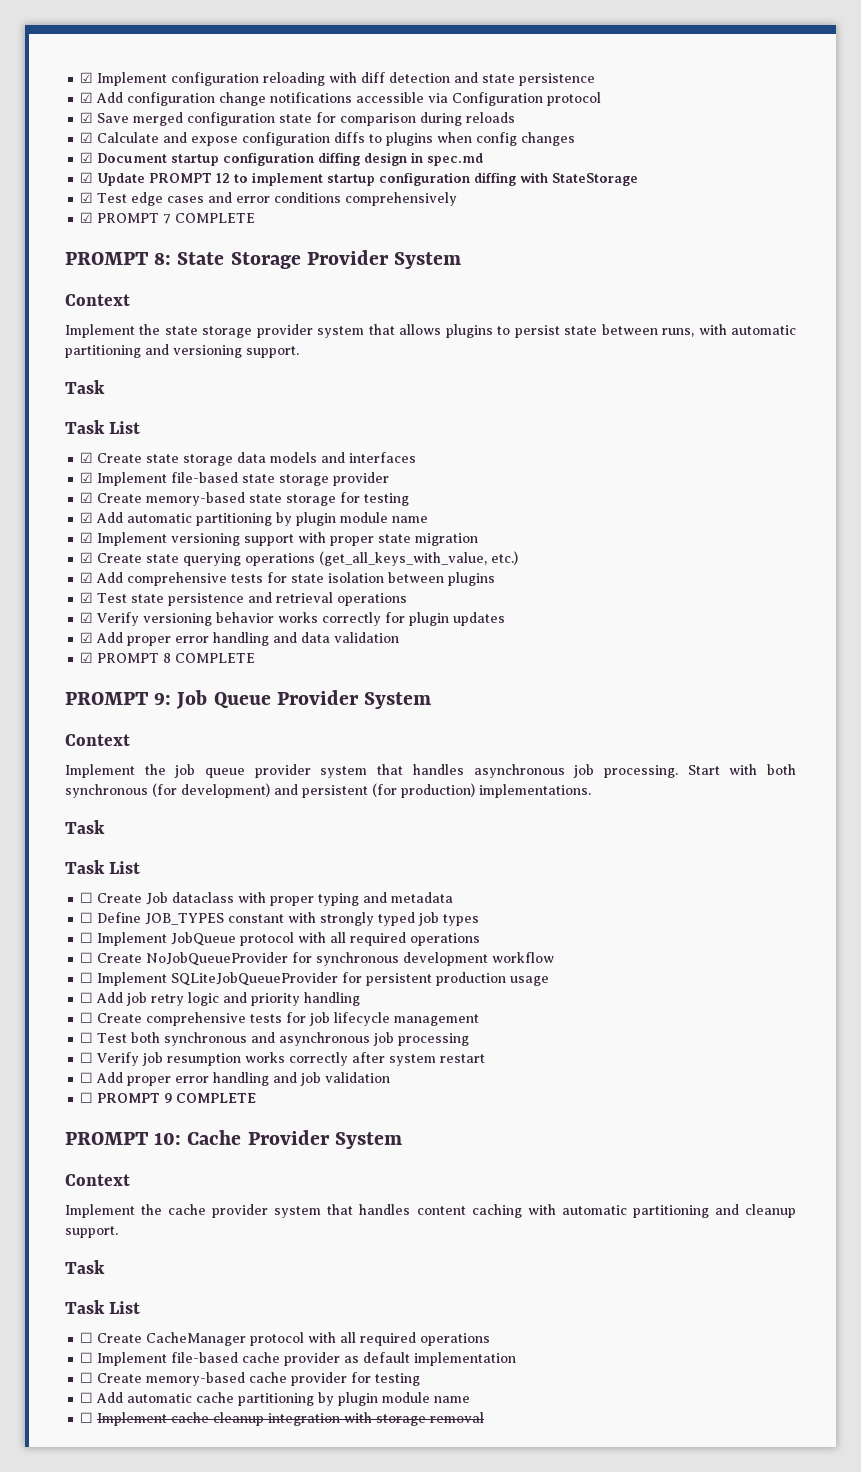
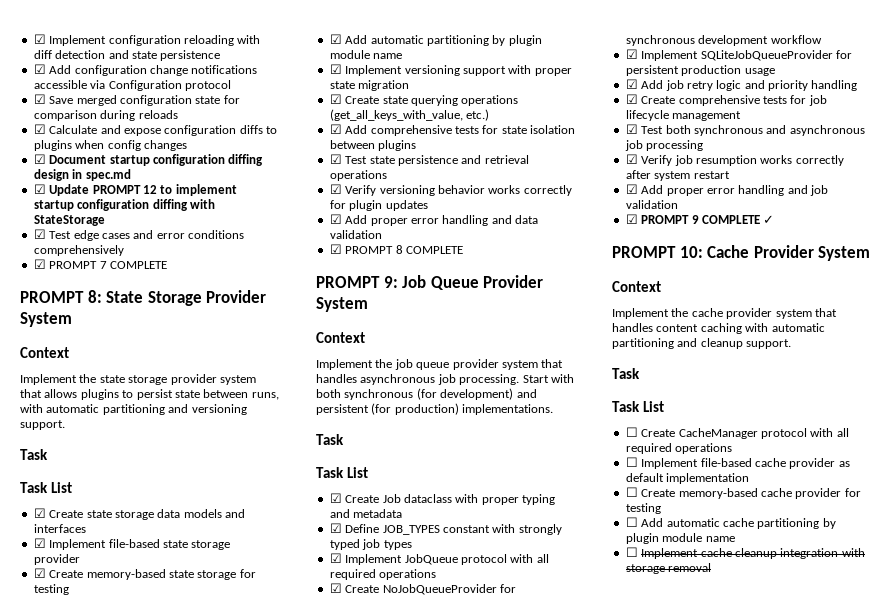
[80,892,94,903] ☐ -> [329,493,342,503] ☑
[80,912,94,923] ☐ -> [329,523,342,533] ☑
[80,932,94,943] ☐ -> [329,553,342,563] ☑
[80,952,94,963] ☐ -> [329,583,342,593] ☑
[80,972,94,983] ☐ -> [625,49,638,59] ☑
[80,992,94,1003] ☐ -> [625,79,638,89] ☑
[80,1012,94,1023] ☐ -> [625,94,638,104] ☑
[80,1032,94,1043] ☐ -> [625,124,638,134] ☑
[80,1052,94,1063] ☐ -> [625,154,638,164] ☑
[80,1072,94,1083] ☐ -> [625,184,638,194] ☑
[80,1092,94,1103] ☐ -> [625,214,638,224] ☑
(257, 1098) none -> [763,215,775,224] ✓

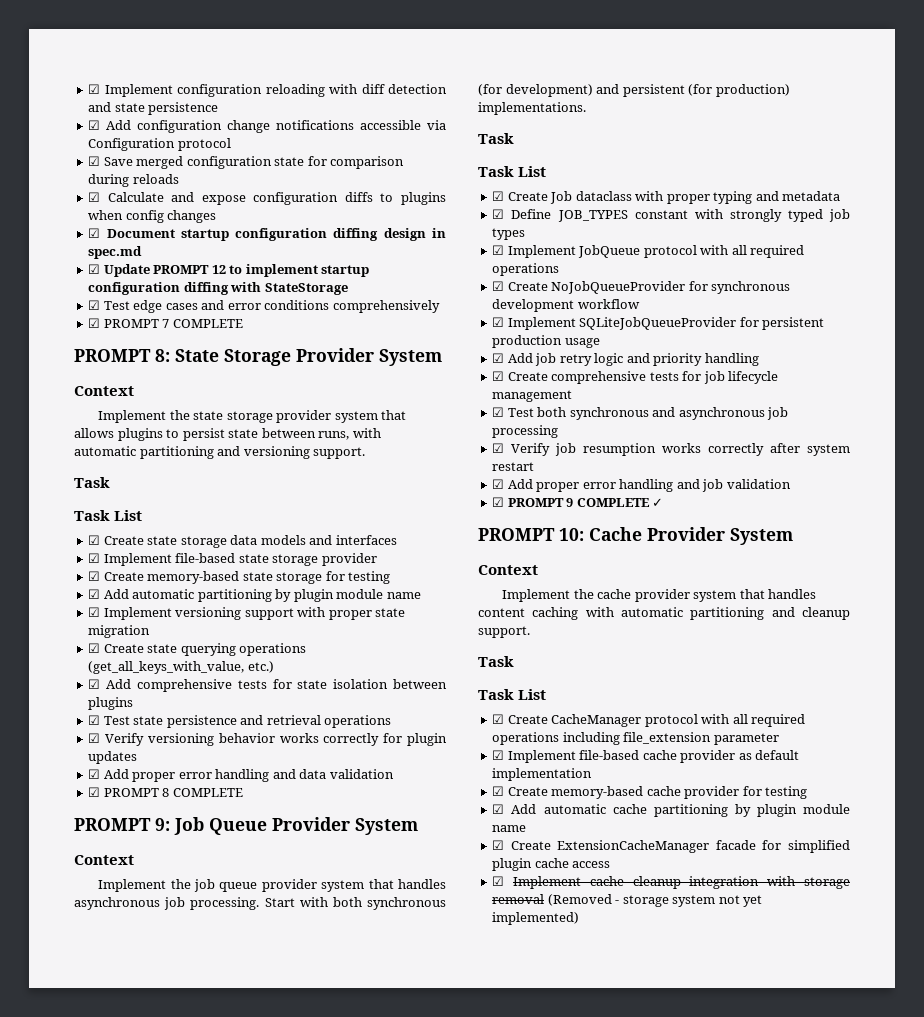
[625,427,638,437] ☐ -> [492,714,505,724] ☑
[625,457,638,467] // ☐ -> [562,732,779,745] [492,750,505,760] including file_extension parameter // ☑
[625,487,638,497] ☐ -> [492,786,505,796] ☑
[625,517,638,527] ☐ -> [492,804,505,814] ☑
[625,547,638,557] ☐ -> [492,840,850,853] [492,858,611,871] [492,876,505,886] ☑ Create ExtensionCacheManager facade for simplified plugin cache access // ☑
(712, 567) none -> [547,894,763,907] [492,912,580,925] (Removed - storage system not yet implemented)

